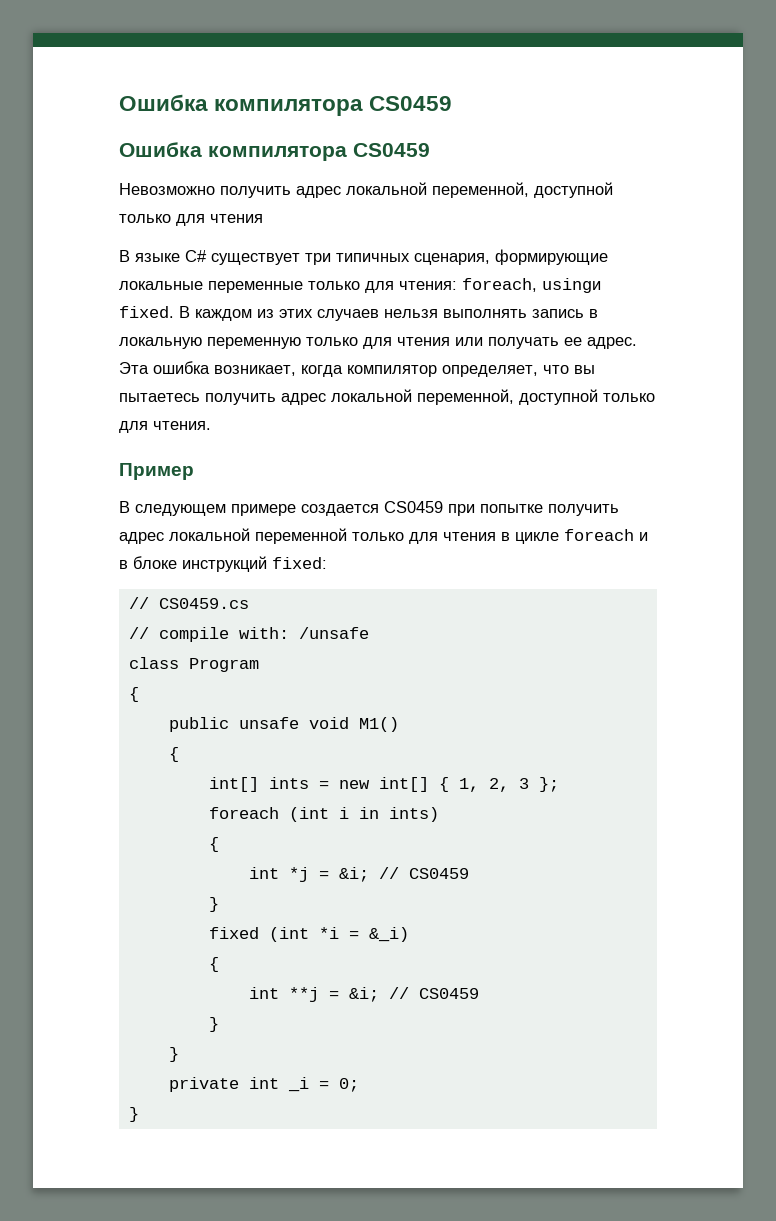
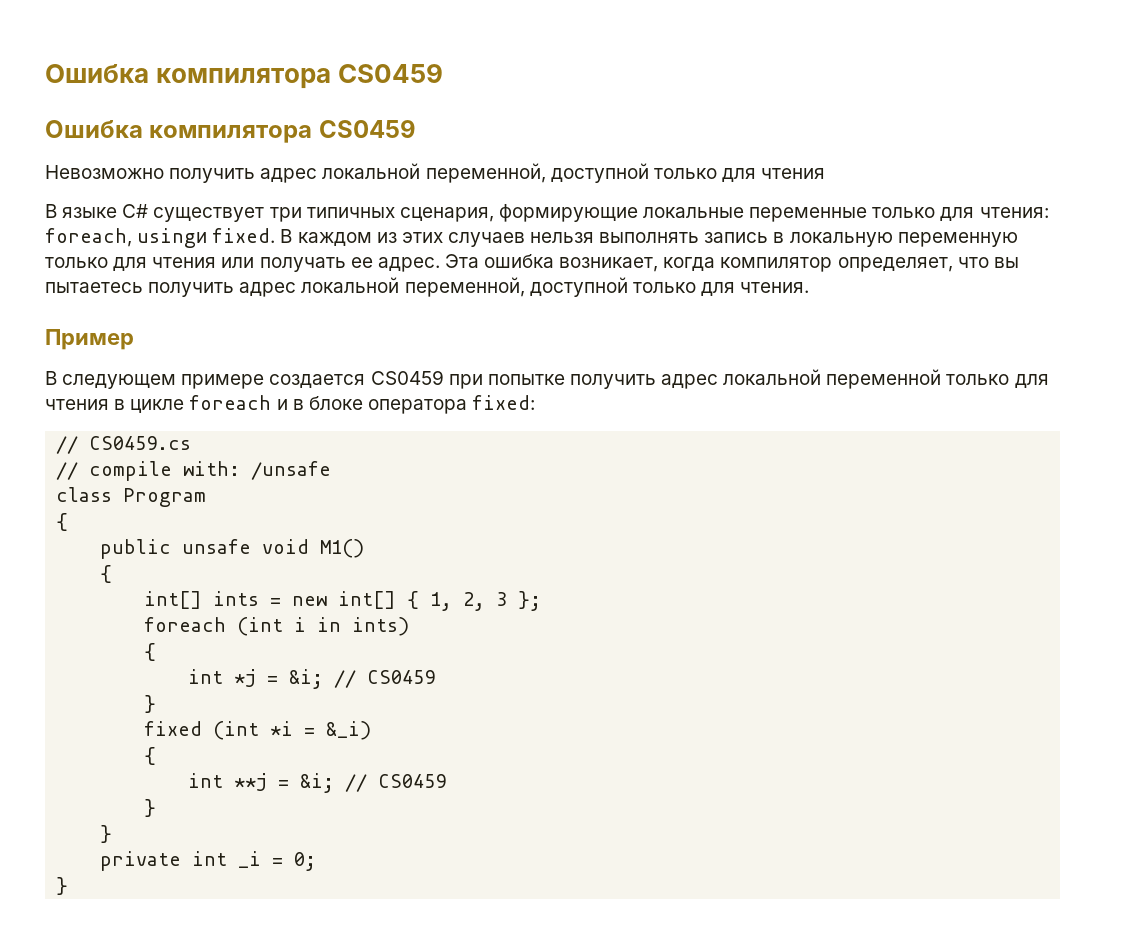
[182,556,267,572] инструкций -> [367,399,467,414] оператора

